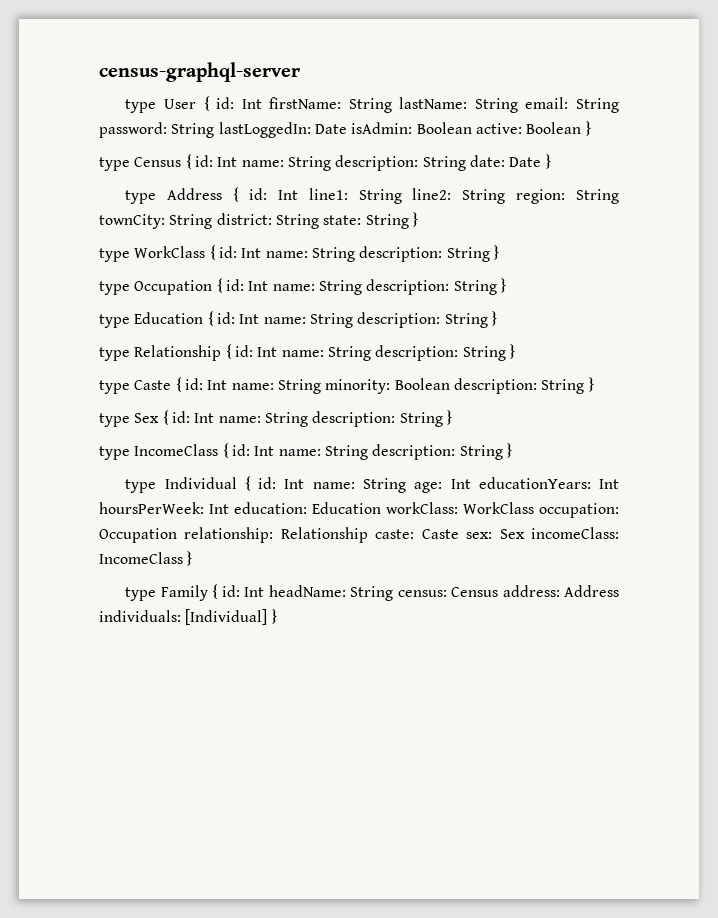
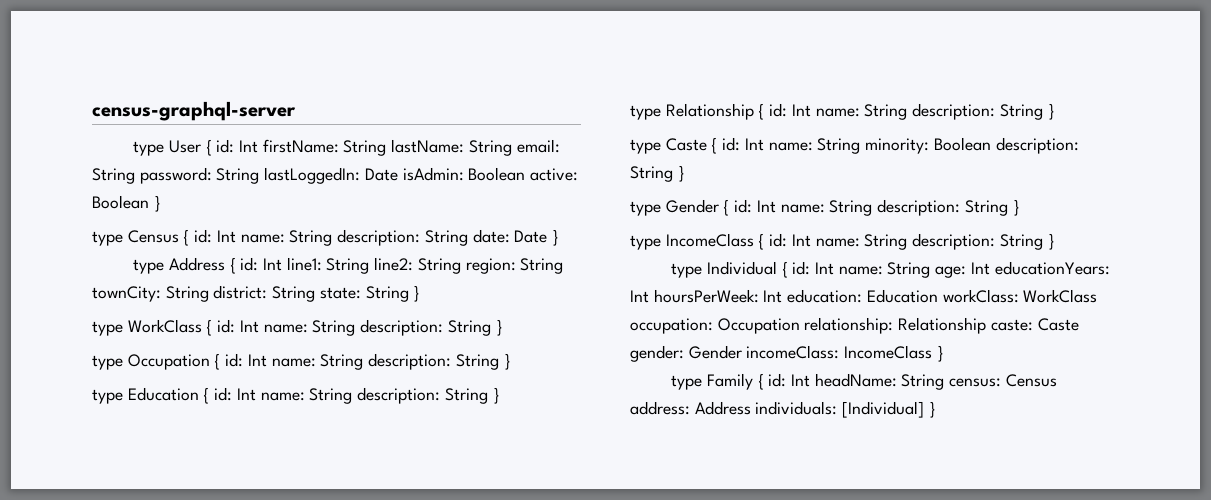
[134,413,160,423] Sex -> [665,199,719,213] Gender
[466,529,525,539] sex: Sex -> [630,345,742,362] gender: Gender

